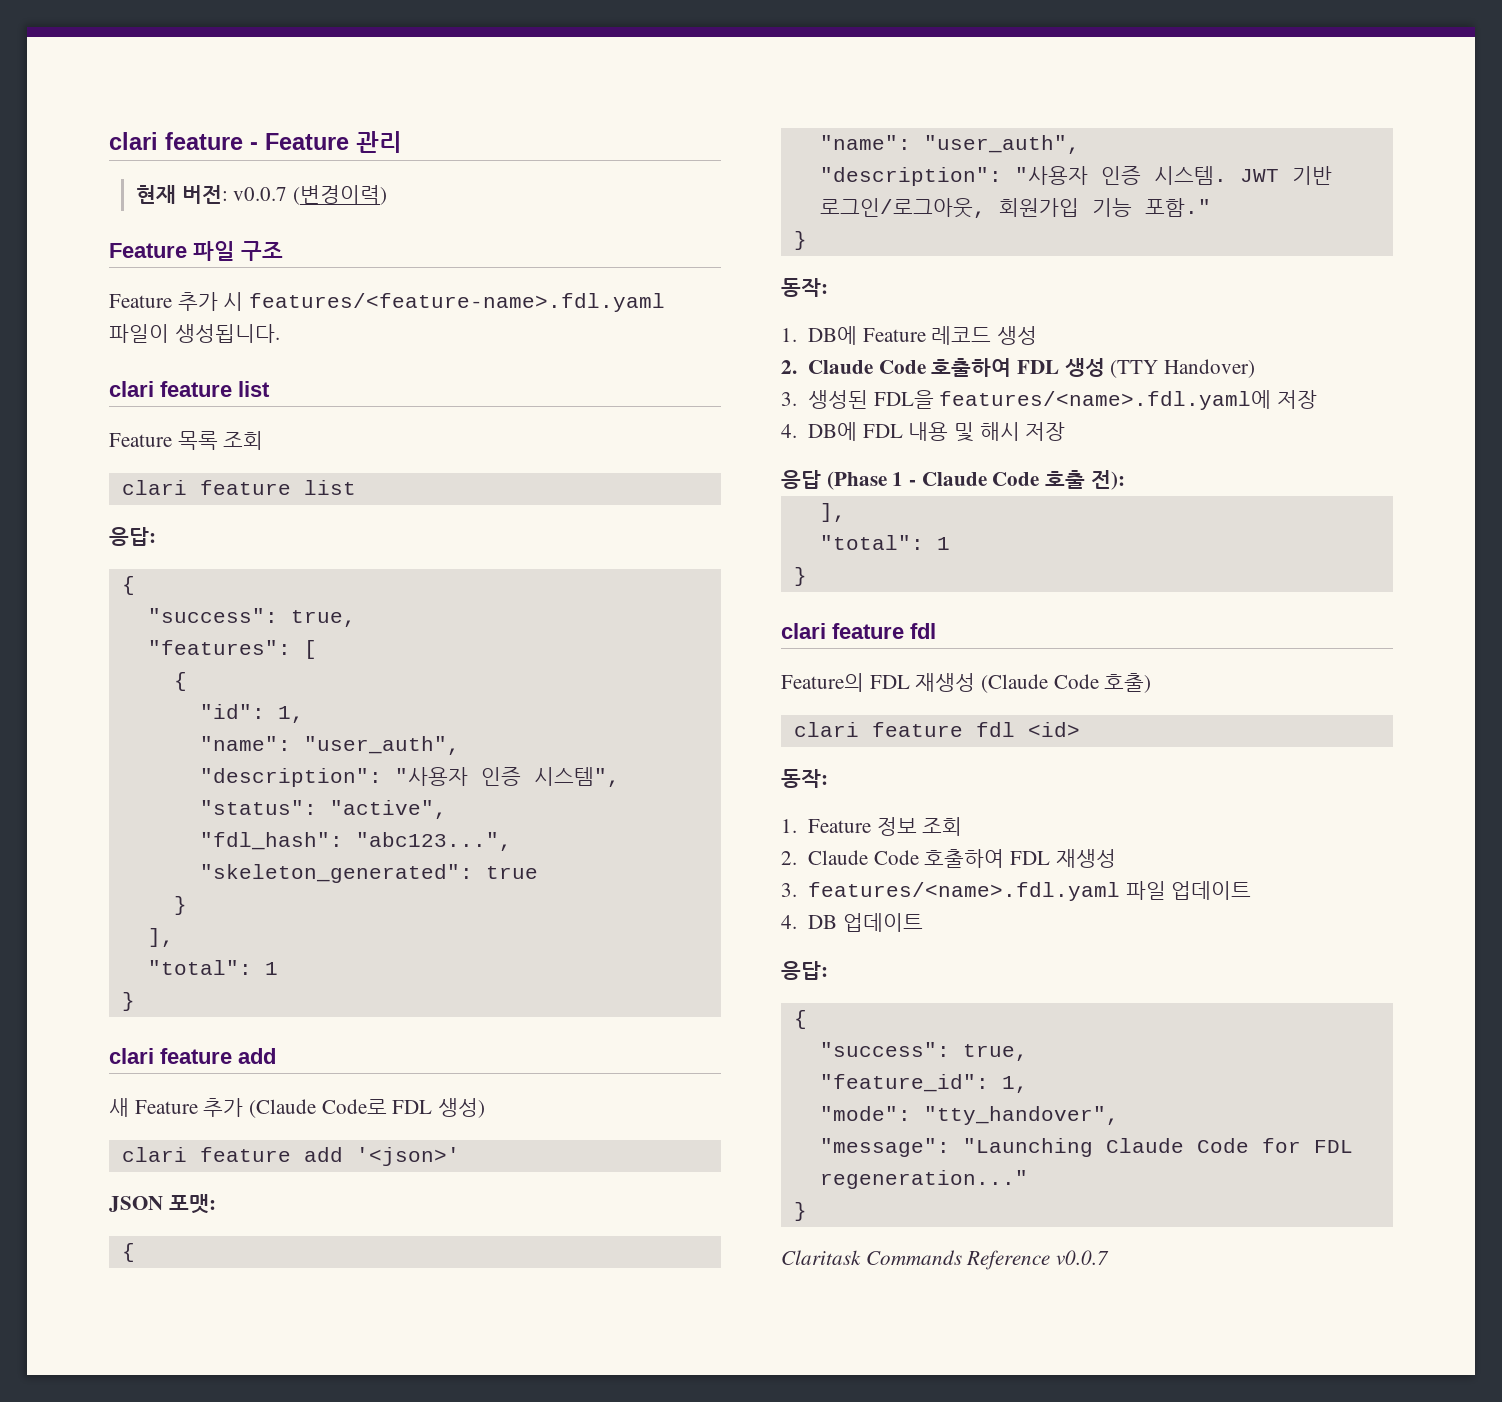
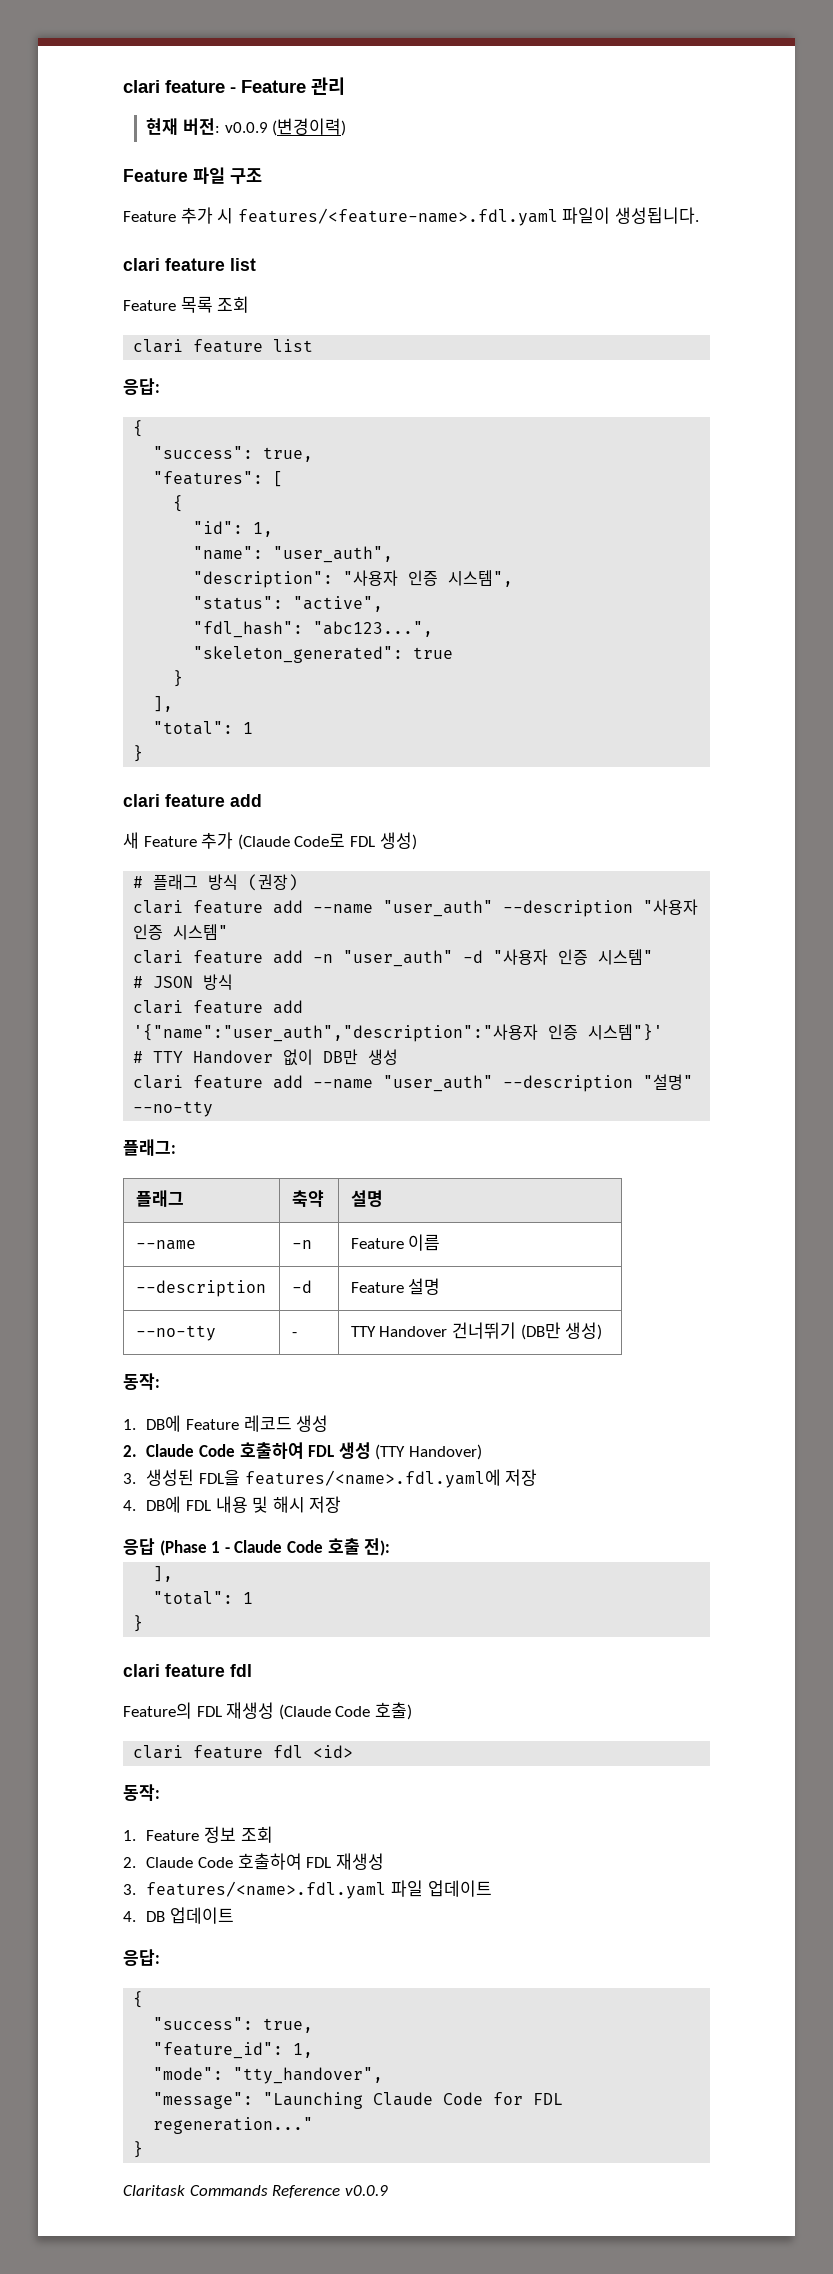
[233,187,288,201] v0.0.7 -> [224,122,268,133] v0.0.9
[121,1147,460,1166] [109,1194,216,1214] [121,1243,135,1262] [819,135,1080,154] [819,166,1332,186] [819,198,1211,218] [793,231,807,250] // clari feature add '<json>' // JSON 포맷: // { // "name": "user_auth", // "description": "사용자 인증 시스템. JWT 기반 로그인/로그아웃, 회원가입 기능 포함." // } -> [133,874,299,891] [133,899,699,917] [133,924,229,940] [133,949,654,967] [133,974,234,990] [133,1000,304,1014] [133,1024,664,1042] [133,1049,399,1066] [133,1074,694,1092] [133,1101,214,1117] [123,1139,176,1156] [135,1190,184,1207] [291,1190,324,1207] [350,1190,383,1207] [135,1240,196,1250] [291,1240,312,1249] [350,1234,441,1251] [135,1280,266,1297] [291,1280,312,1293] [350,1278,441,1295] [135,1325,216,1341] [291,1332,297,1337] [350,1322,603,1340] // # 플래그 방식 (권장) // clari feature add --name "user_auth" --description "사용자 인증 시스템" // clari feature add -n "user_auth" -d "사용자 인증 시스템" // # JSON 방식 // clari feature add '{"name":"user_auth","description":"사용자 인증 시스템"}' // # TTY Handover 없이 DB만 생성 // clari feature add --name "user_auth" --description "설명" --no-tty // 플래그: // 플래그 | 축약 | 설명 // --name | -n | Feature 이름 // --description | -d | Feature 설명 // --no-tty | - | TTY Handover 건너뛰기 (DB만 생성)
[1056,1250,1110,1265] v0.0.7 -> [344,2185,388,2196] v0.0.9

